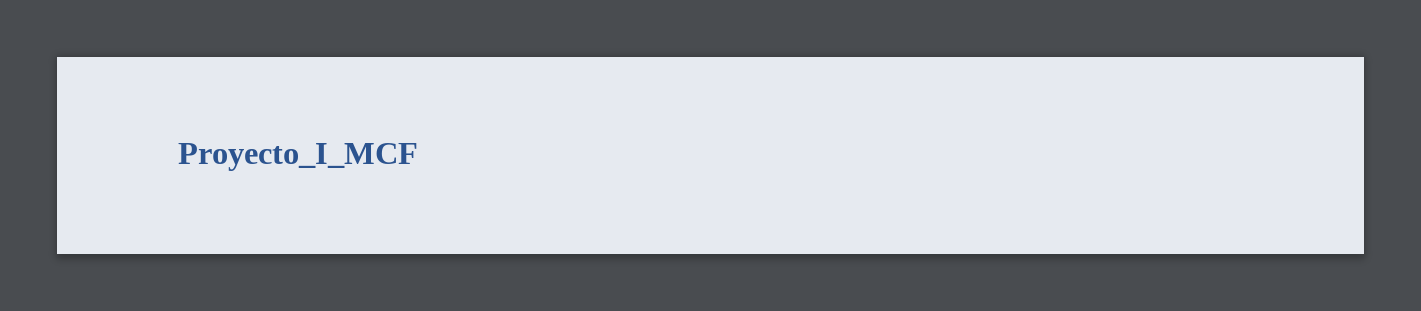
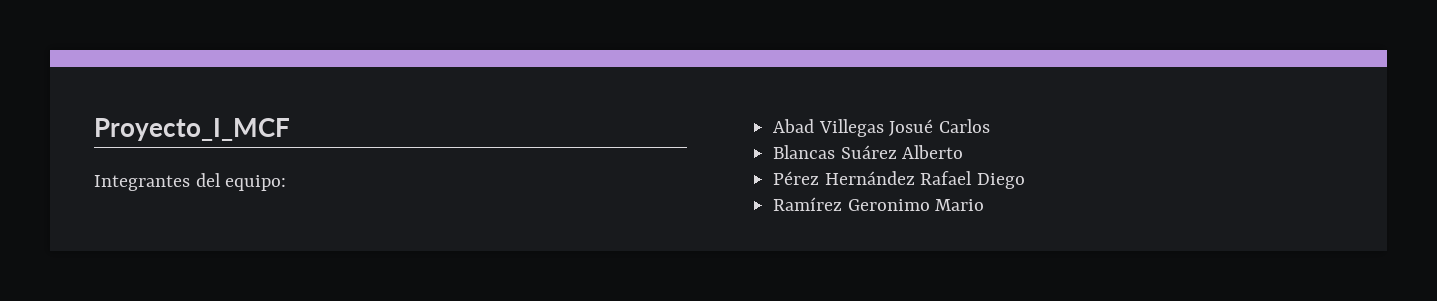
(418, 157) none -> [94,173,287,191] [773,119,991,137] [773,145,964,159] [773,171,1026,189] [773,197,985,211] // Integrantes del equipo: // Abad Villegas Josué Carlos // Blancas Suárez Alberto // Pérez Hernández Rafael Diego // Ramírez Geronimo Mario

